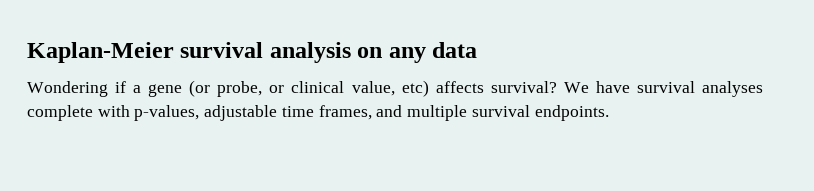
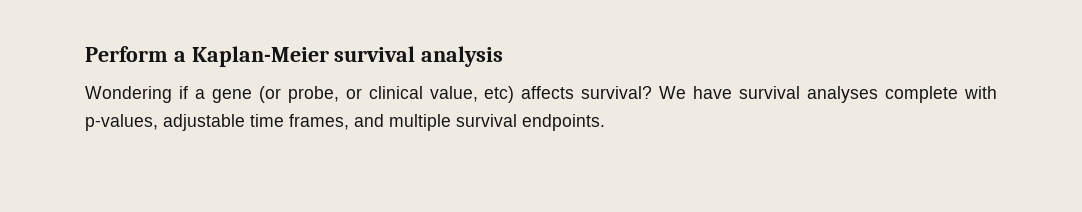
(27, 52) none -> [85,46,186,62] Perform a
[357,42,478,63] on any data -> (504, 56) none

